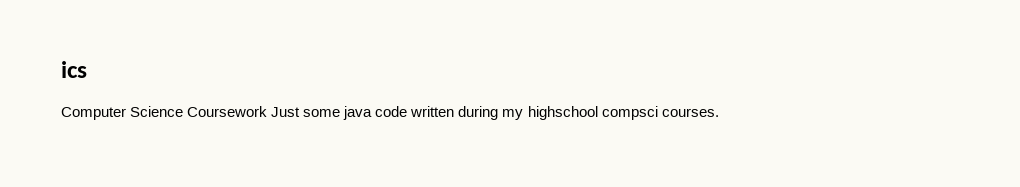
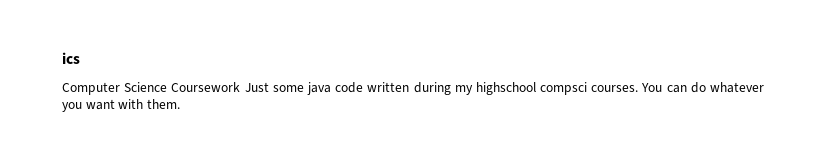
(719, 112) none -> [641,82,764,93] [62,99,180,112] You can do whatever you want with them.

